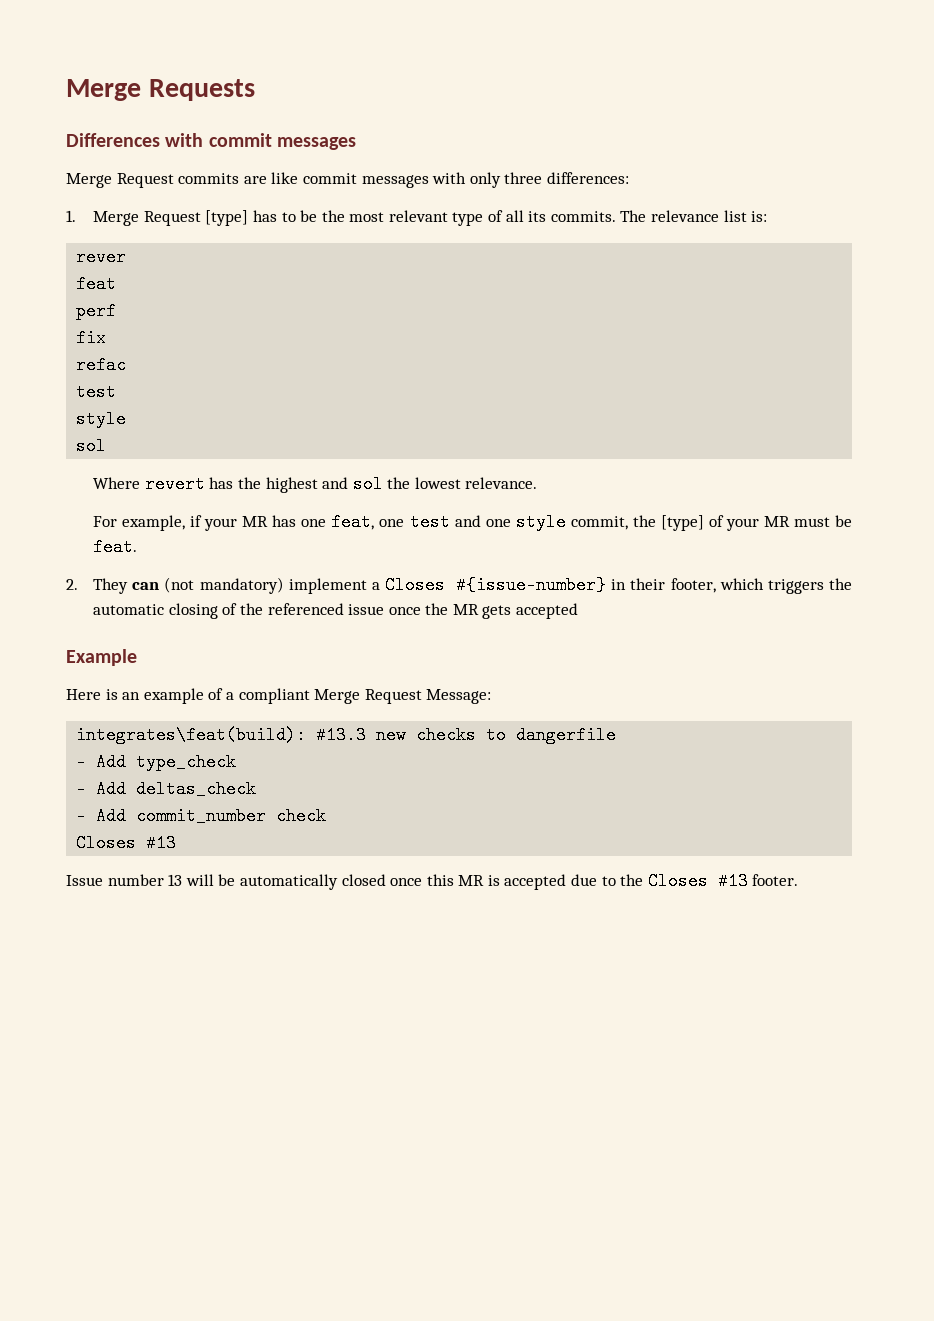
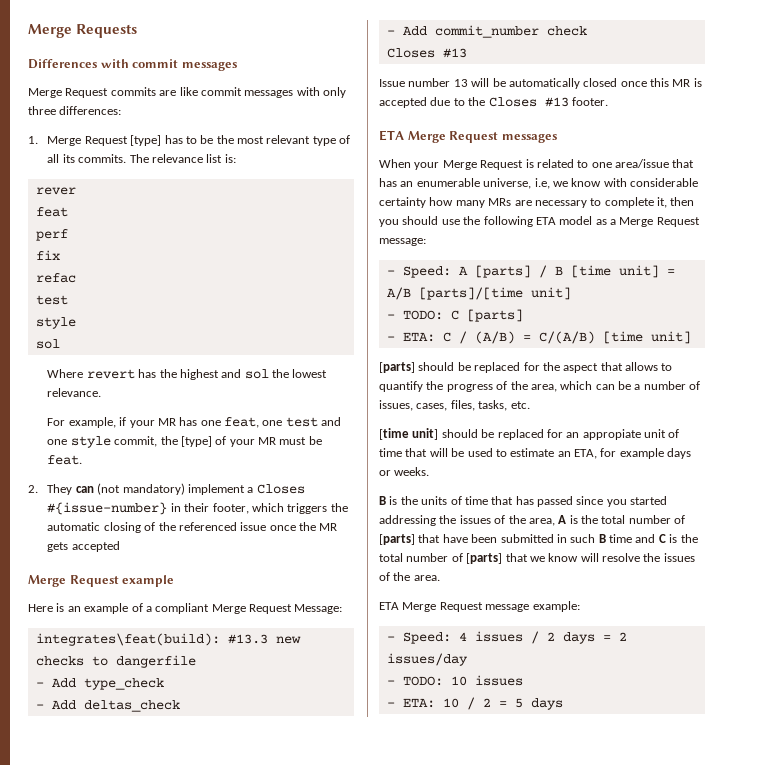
[66,649,137,666] Example -> [28,575,175,587] Merge Request example
(799, 880) none -> [379,130,557,143] [379,159,695,170] [379,178,698,189] [379,197,695,208] [379,216,700,227] [379,238,426,246] [386,265,675,278] [386,287,571,300] [386,309,523,322] [386,331,691,344] [379,362,673,373] [379,381,701,392] [379,400,530,411] [379,428,680,440] [379,448,692,459] [379,467,430,476] [379,496,668,507] [379,515,686,526] [379,534,698,545] [379,553,695,564] [379,572,440,581] [379,601,580,612] [386,631,627,644] [386,653,468,666] [386,675,523,686] [386,697,563,710] // ETA Merge Request messages // When your Merge Request is related to one area/issue that has an enumerable universe, i.e, we know with considerable certainty how many MRs are necessary to complete it, then you should use the following ETA model as a Merge Request message: // - Speed: A [parts] / B [time unit] = A/B [parts]/[time unit] // - TODO: C [parts] // - ETA: C / (A/B) = C/(A/B) [time unit] // [parts] should be replaced for the aspect that allows to quantify the progress of the area, which can be a number of issues, cases, files, tasks, etc. // [time unit] should be replaced for an appropiate unit of time that will be used to estimate an ETA, for example days or weeks. // B is the units of time that has passed since you started addressing the issues of the area, A is the total number of [parts] that have been submitted in such B time and C is the total number of [parts] that we know will resolve the issues of the area. // ETA Merge Request message example: // - Speed: 4 issues / 2 days = 2 issues/day // - TODO: 10 issues // - ETA: 10 / 2 = 5 days

